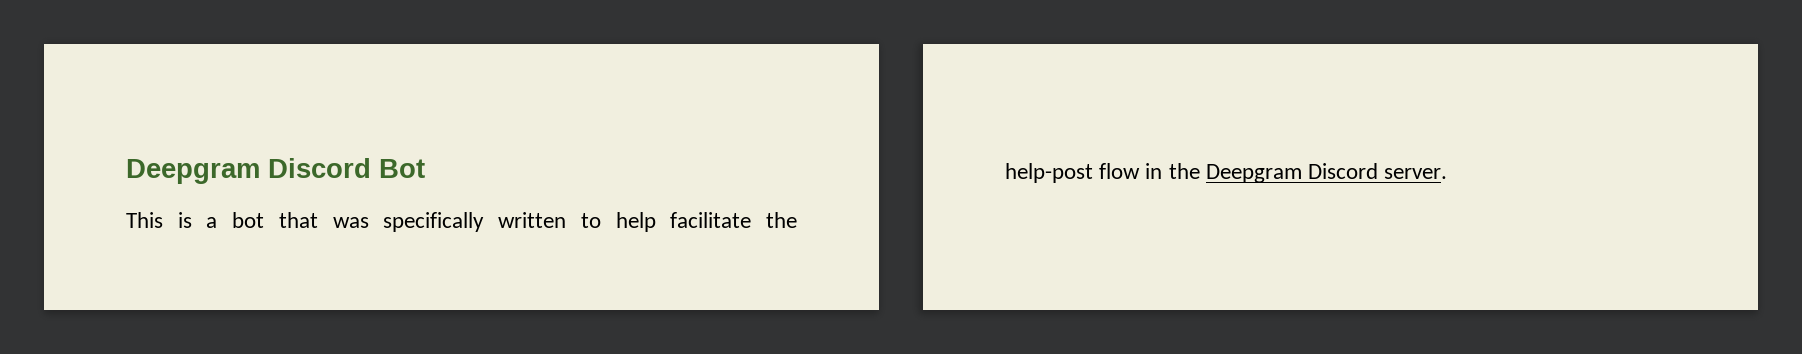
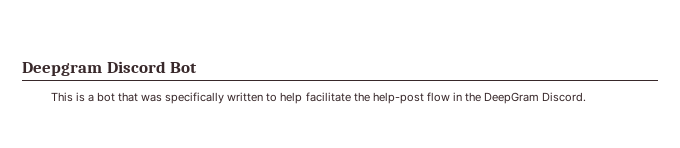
[1205,163,1448,183] Deepgram Discord server. -> [484,92,587,104] DeepGram Discord.

